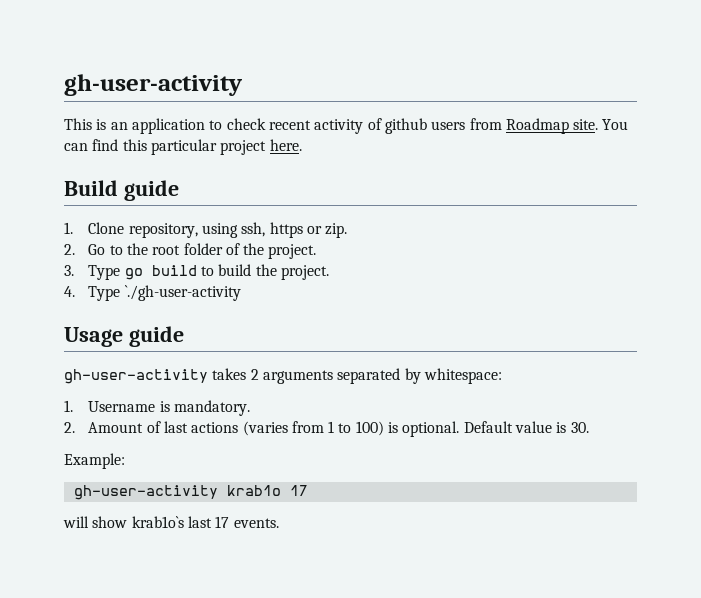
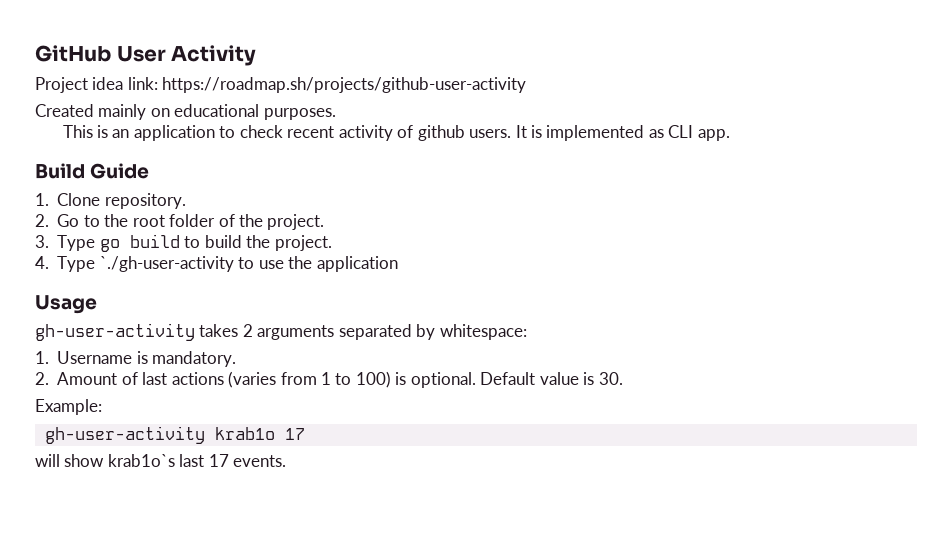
[64,74,243,96] gh-user-activity -> [35,45,257,66] [35,77,527,93] [35,104,336,120] GitHub User Activity // Project idea link: https://roadmap.sh/projects/github-user-activity // Created mainly on educational purposes.
[431,118,629,134] [64,139,302,155] users from Roadmap site. You can find this particular project here. -> [469,125,730,141] users. It is implemented as CLI app.
[123,180,179,201] guide -> [90,163,150,179] Guide
[128,222,348,238] repository, using ssh, https or zip. -> [104,193,186,209] repository.
(241, 293) none -> [238,256,398,272] to use the application
[128,326,184,347] guide -> (97, 304) none

